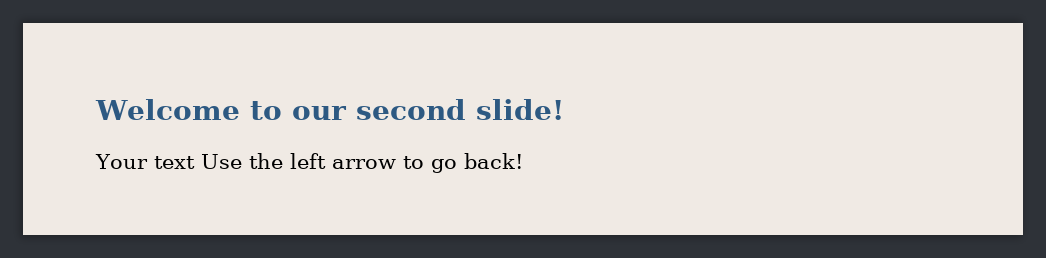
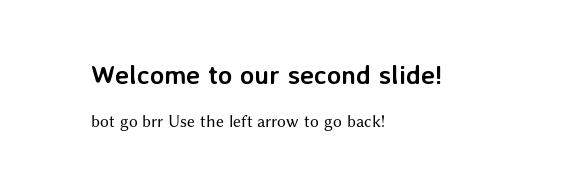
[95,154,195,169] Your text -> [91,115,164,131] bot go brr

